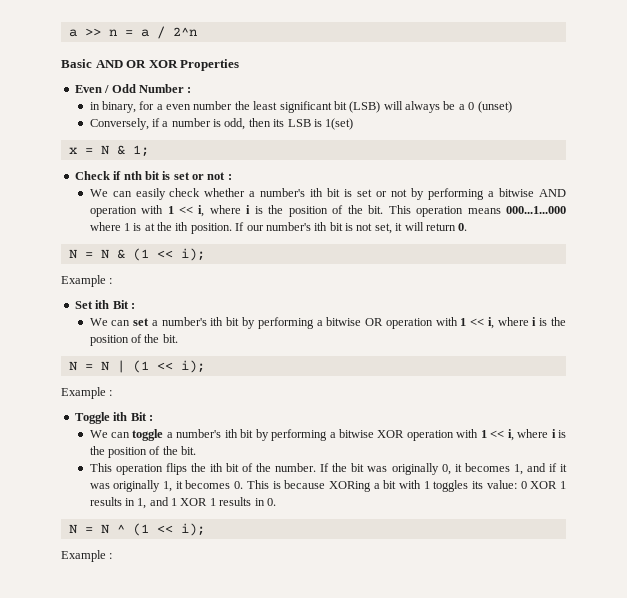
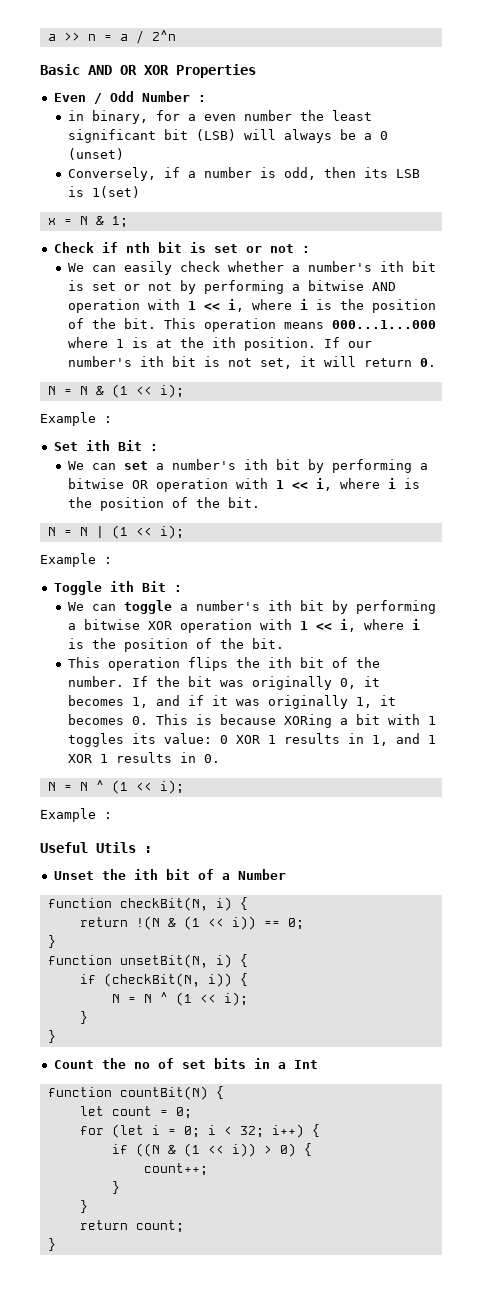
(113, 556) none -> [40,842,152,853] [53,869,286,880] [47,897,248,911] [79,916,304,930] [47,935,56,948] [47,954,248,968] [79,973,248,987] [111,992,248,1006] [79,1011,88,1024] [47,1030,56,1043] [53,1058,318,1069] [47,1086,224,1100] [79,1106,192,1119] [79,1124,320,1138] [111,1143,312,1157] [143,1163,208,1176] [111,1181,120,1194] [79,1200,88,1213] [79,1220,184,1233] [47,1238,56,1251] // Useful Utils : // Unset the ith bit of a Number // function checkBit(N, i) { // return !(N & (1 << i)) == 0; // } // function unsetBit(N, i) { // if (checkBit(N, i)) { // N = N ^ (1 << i); // } // } // Count the no of set bits in a Int // function countBit(N) { // let count = 0; // for (let i = 0; i < 32; i++) { // if ((N & (1 << i)) > 0) { // count++; // } // } // return count; // }

